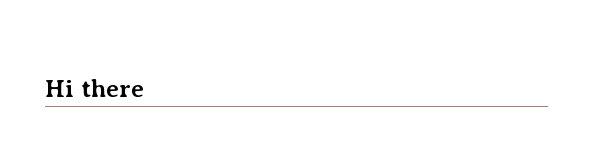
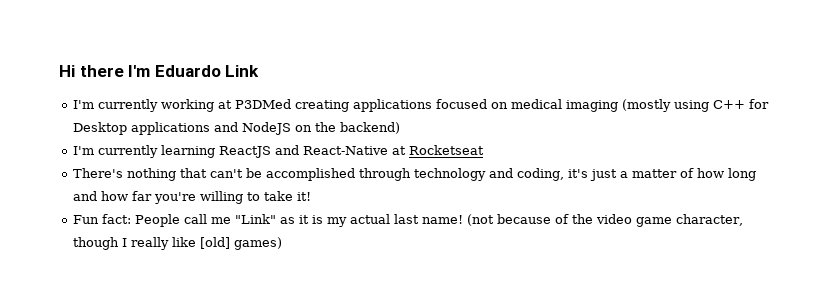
(144, 88) none -> [128,65,260,77] [73,99,770,112] [73,122,401,135] [73,145,485,158] [73,168,757,181] [73,191,312,204] [73,214,744,227] [73,237,283,250] I'm Eduardo Link // I'm currently working at P3DMed creating applications focused on medical imaging (mostly using C++ for Desktop applications and NodeJS on the backend) // I'm currently learning ReactJS and React-Native at Rocketseat // There's nothing that can't be accomplished through technology and coding, it's just a matter of how long and how far you're willing to take it! // Fun fact: People call me "Link" as it is my actual last name! (not because of the video game character, though I really like [old] games)

